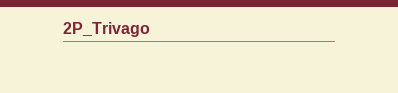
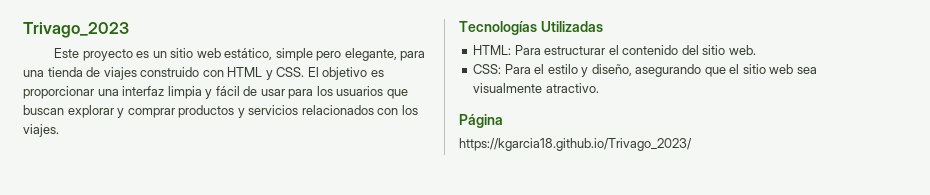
[63,22,150,37] 2P_Trivago -> [23,22,129,38] [54,48,426,61] [23,67,384,80] [23,86,408,99] [23,105,418,118] [23,124,59,137] [459,21,603,35] [473,45,756,55] [473,64,817,77] [473,83,599,93] [459,114,503,128] [459,138,692,151] Trivago_2023 // Este proyecto es un sitio web estático, simple pero elegante, para una tienda de viajes construido con HTML y CSS. El objetivo es proporcionar una interfaz limpia y fácil de usar para los usuarios que buscan explorar y comprar productos y servicios relacionados con los viajes. // Tecnologías Utilizadas // HTML: Para estructurar el contenido del sitio web. // CSS: Para el estilo y diseño, asegurando que el sitio web sea visualmente atractivo. // Página // https://kgarcia18.github.io/Trivago_2023/

